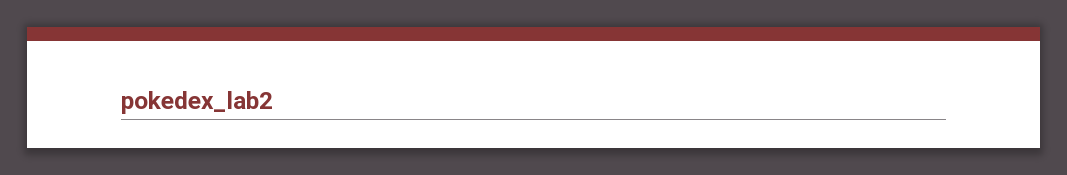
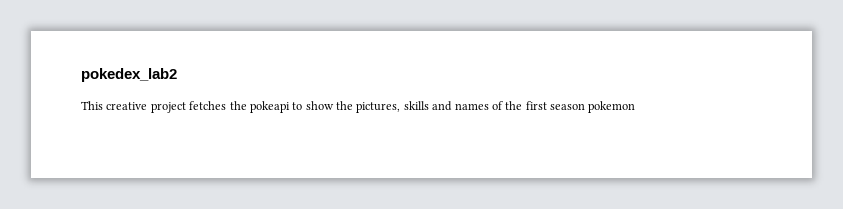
(273, 102) none -> [81,101,636,113] // This creative project fetches the pokeapi to show the pictures, skills and names of the first season pokemon

